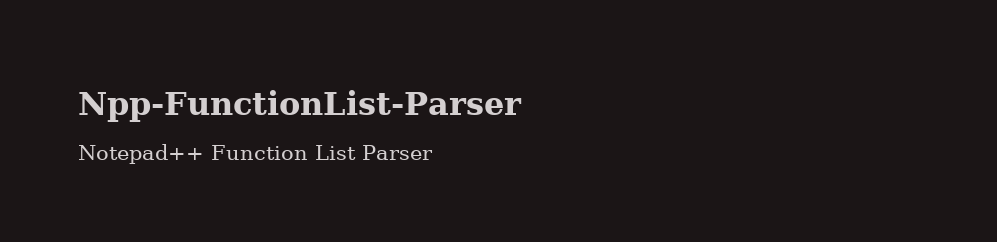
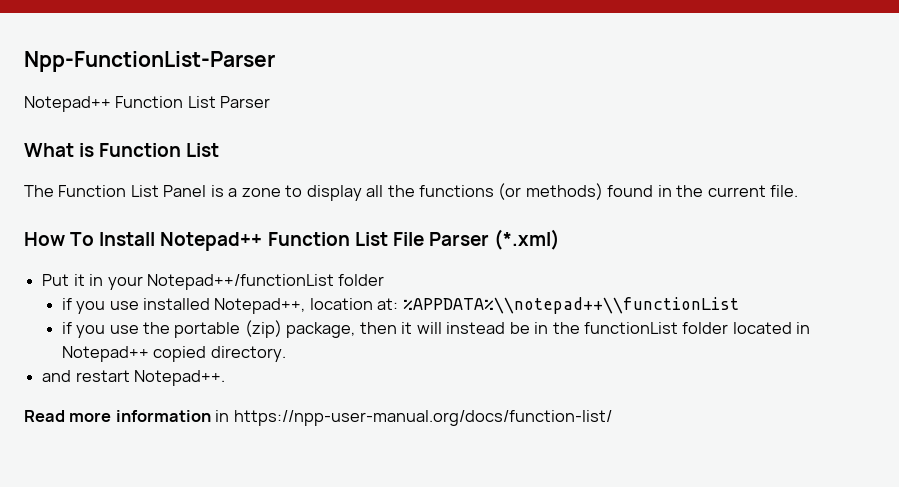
(433, 152) none -> [24,143,220,157] [24,183,799,201] [24,229,561,251] [42,274,385,290] [61,297,739,314] [61,320,811,338] [61,346,286,362] [42,370,226,386] [24,410,612,426] // What is Function List // The Function List Panel is a zone to display all the functions (or methods) found in the current file. // How To Install Notepad++ Function List File Parser (*.xml) // Put it in your Notepad++/functionList folder // if you use installed Notepad++, location at: %APPDATA%\\notepad++\\functionList // if you use the portable (zip) package, then it will instead be in the functionList folder located in Notepad++ copied directory. // and restart Notepad++. // Read more information in https://npp-user-manual.org/docs/function-list/

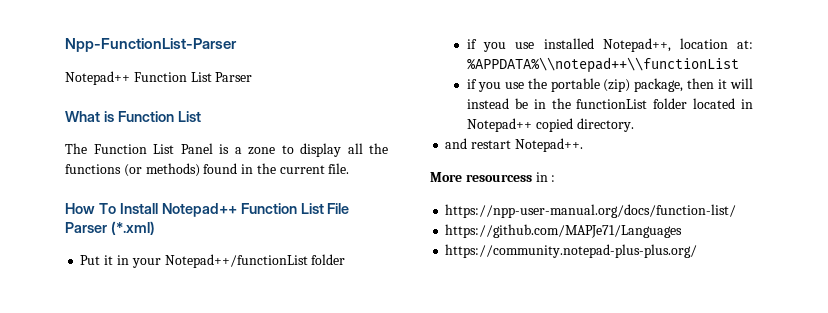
[24,410,230,422] Read more information in -> [430,172,556,182] More resourcess in : //
(612, 418) none -> [445,224,683,238] [445,244,698,258] // https://github.com/MAPJe71/Languages // https://community.notepad-plus-plus.org/

